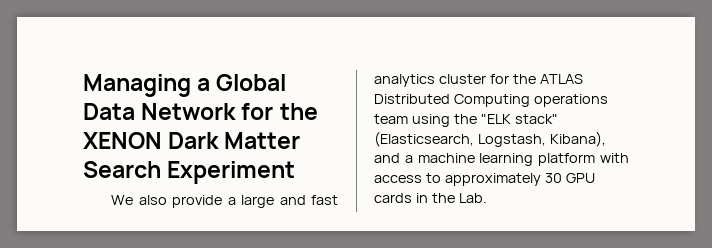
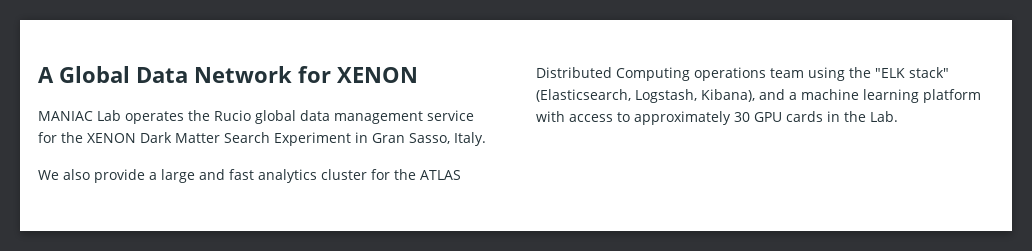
[83,74,211,97] Managing a -> [38,67,54,83] A
(274, 111) none -> [337,67,418,83] [38,110,474,124] [38,132,57,143] XENON // MANIAC Lab operates the Rucio global data management service for
(296, 172) none -> [355,132,486,146] in Gran Sasso, Italy.

